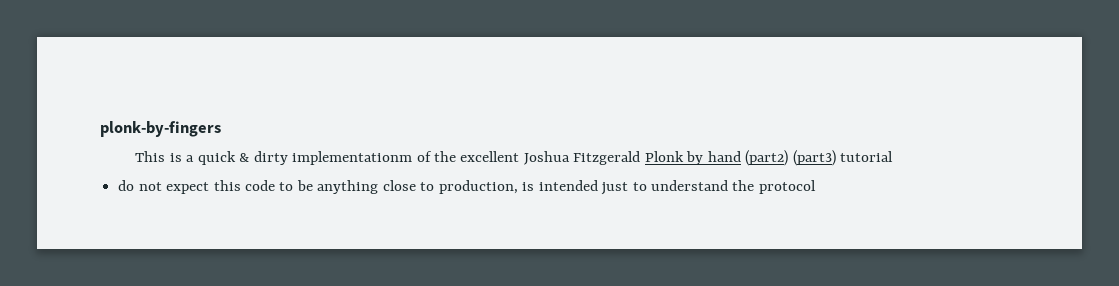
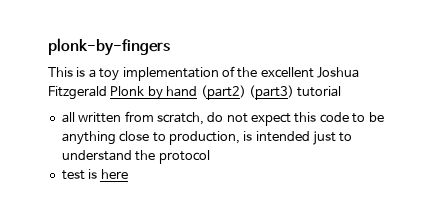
[197,151,413,165] quick & dirty implementationm -> [99,67,219,81] toy implementation
(894, 156) none -> [61,111,204,125] all written from scratch,
(816, 187) none -> [61,169,128,180] // test is here

